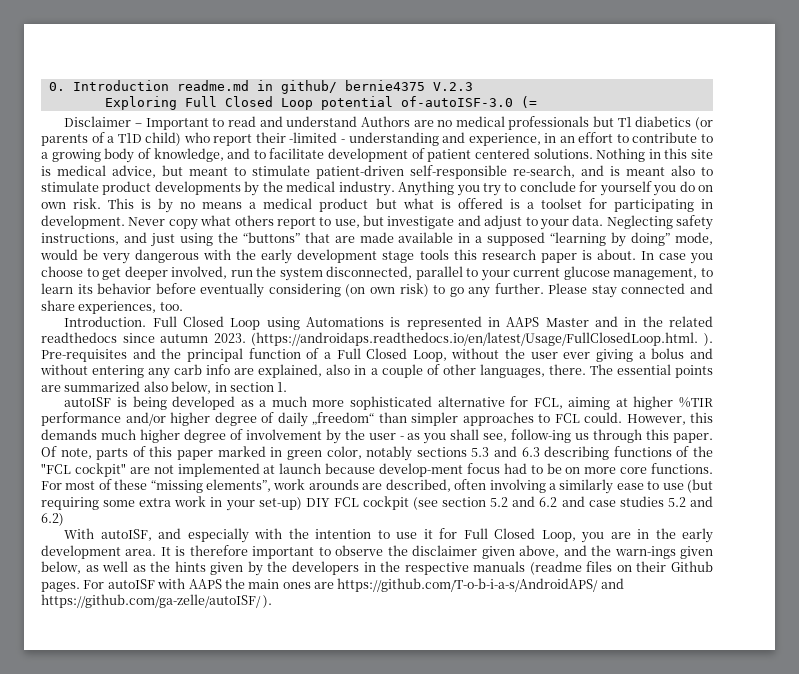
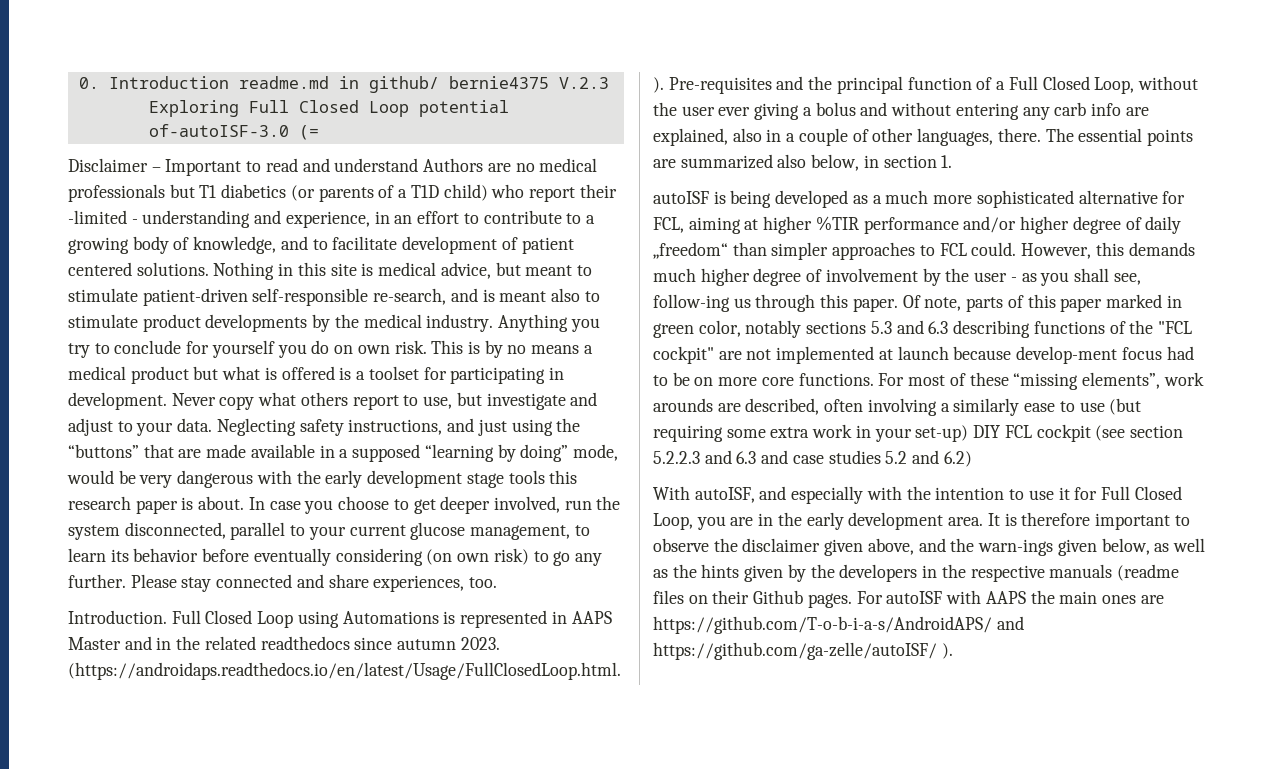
[490,496,558,507] 5.2 and 6.2 -> [653,450,757,464] 5.2.2.3 and 6.3

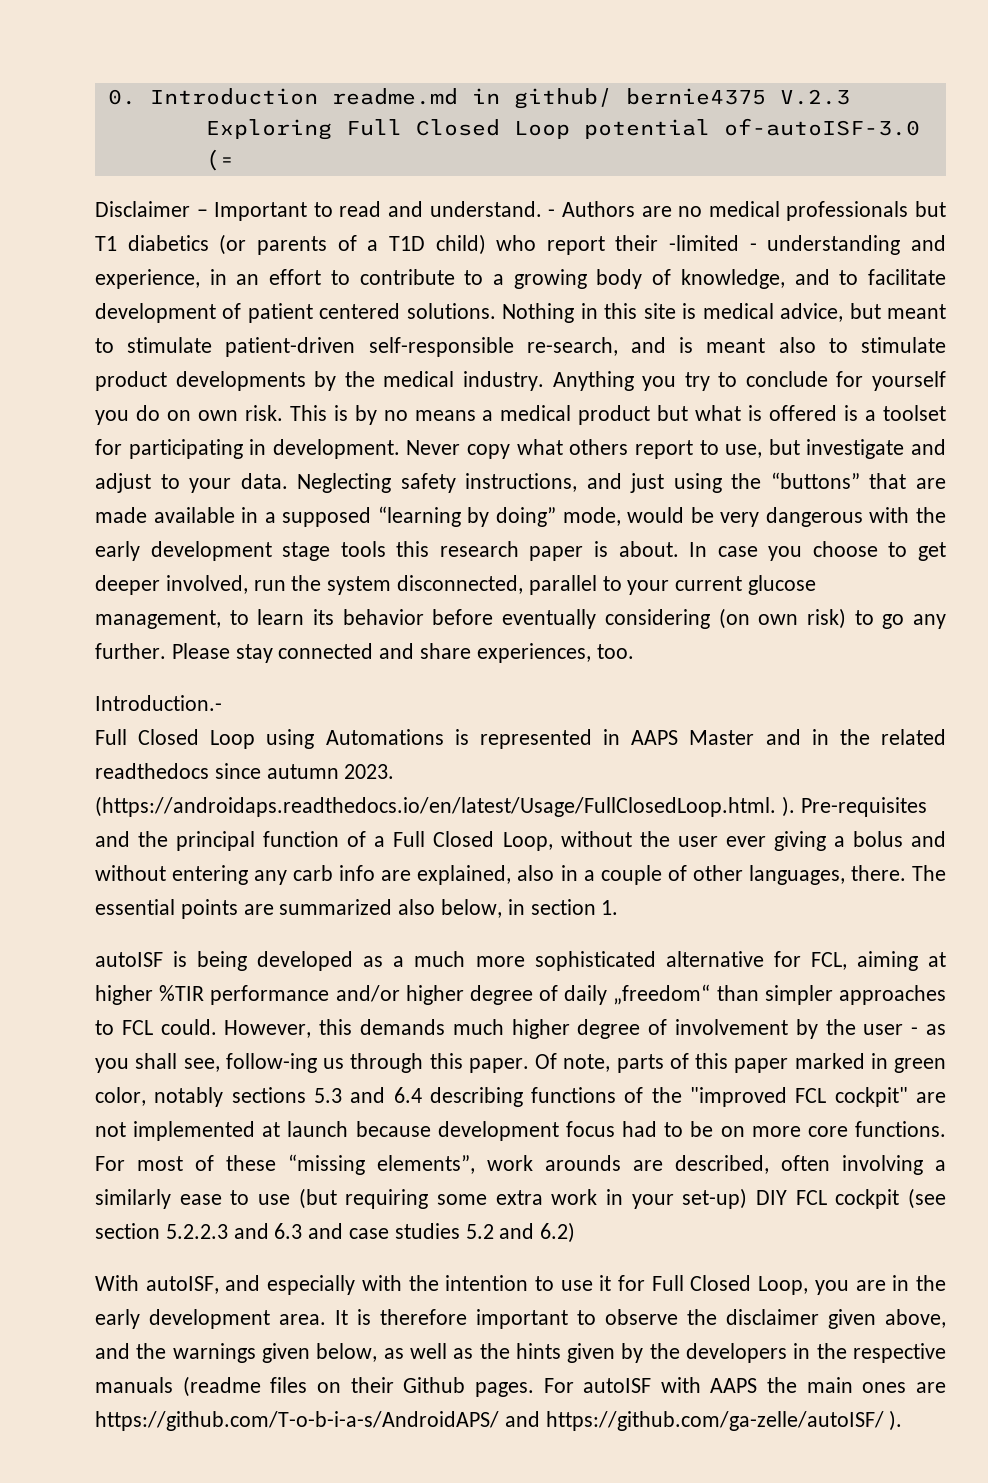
[334,158,419,172] understand -> [429,201,556,217] understand. -
[68,610,167,624] Introduction. -> [95,695,222,711] Introduction.- //
[928,321,949,334] 6.3 -> [393,1087,422,1103] 6.4
[1157,321,1192,334] "FCL -> [690,1087,827,1107] "improved FCL
[1016,346,1118,364] develop-ment -> [437,1121,559,1141] development
[978,539,1054,556] warn-ings -> [172,1343,256,1363] warnings

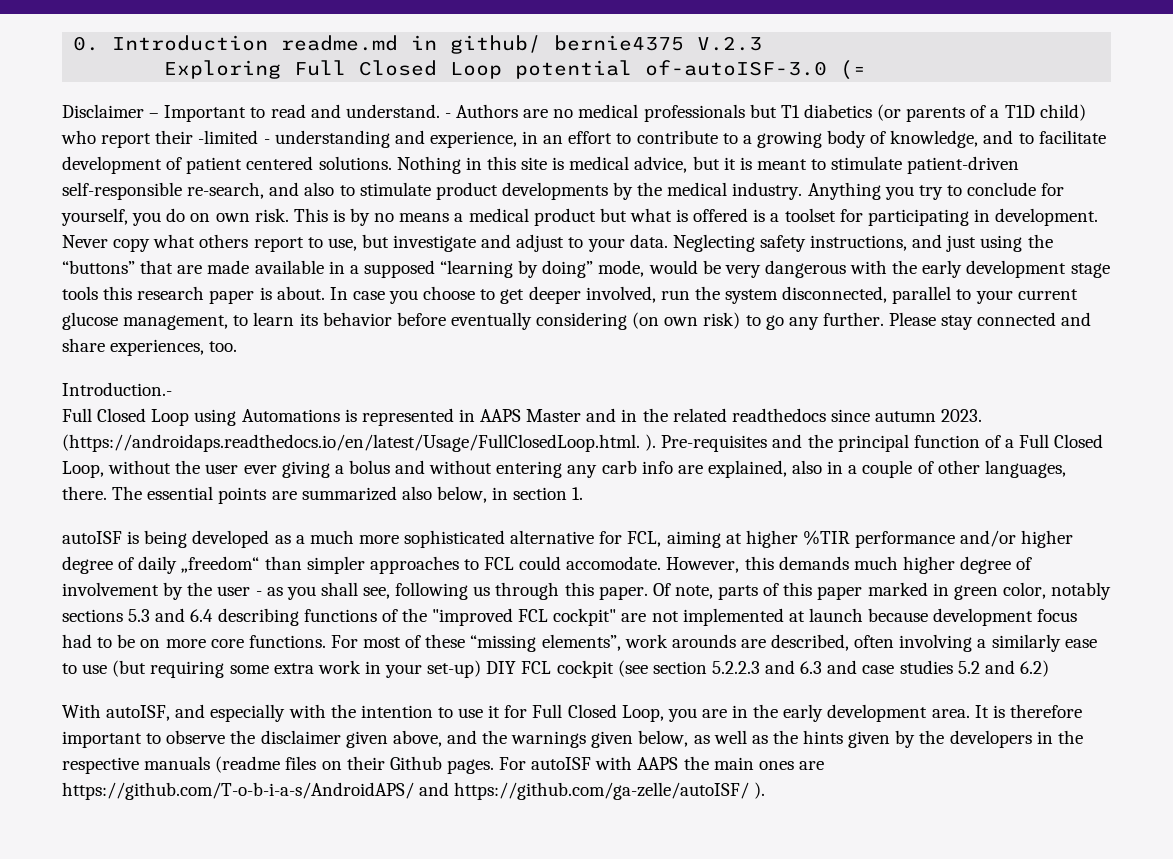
(881, 311) none -> [723,157,752,170] it is
[679,337,766,353] is meant -> (300, 189) none
[872,371,947,391] yourself -> [61,208,128,226] yourself,
[160,1019,217,1035] could. -> [519,556,662,570] could accomodate.
[225,1053,317,1073] follow-ing -> [395,582,469,600] following

